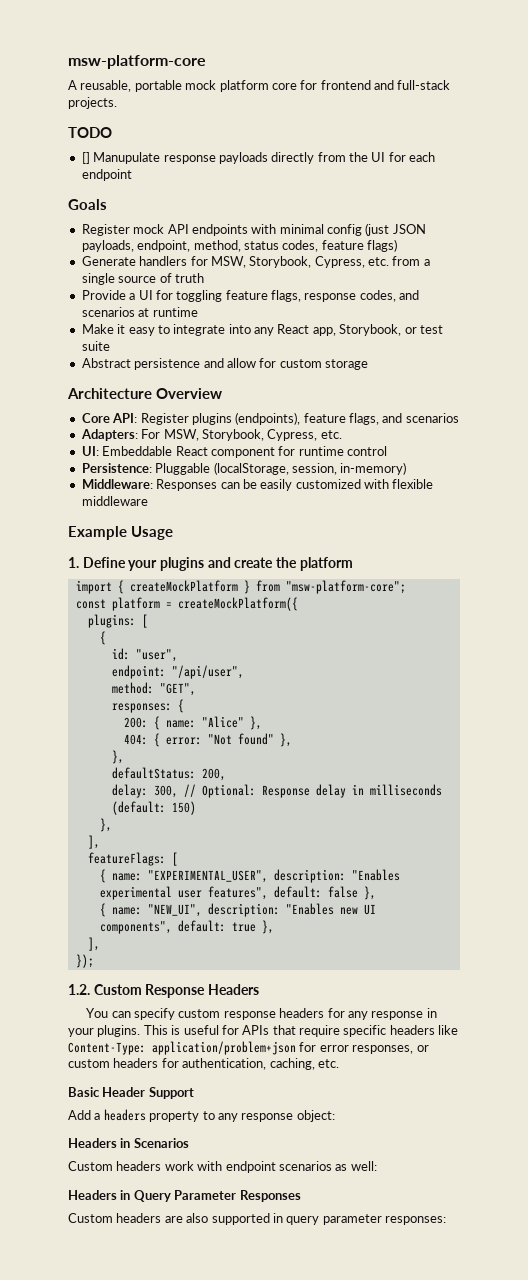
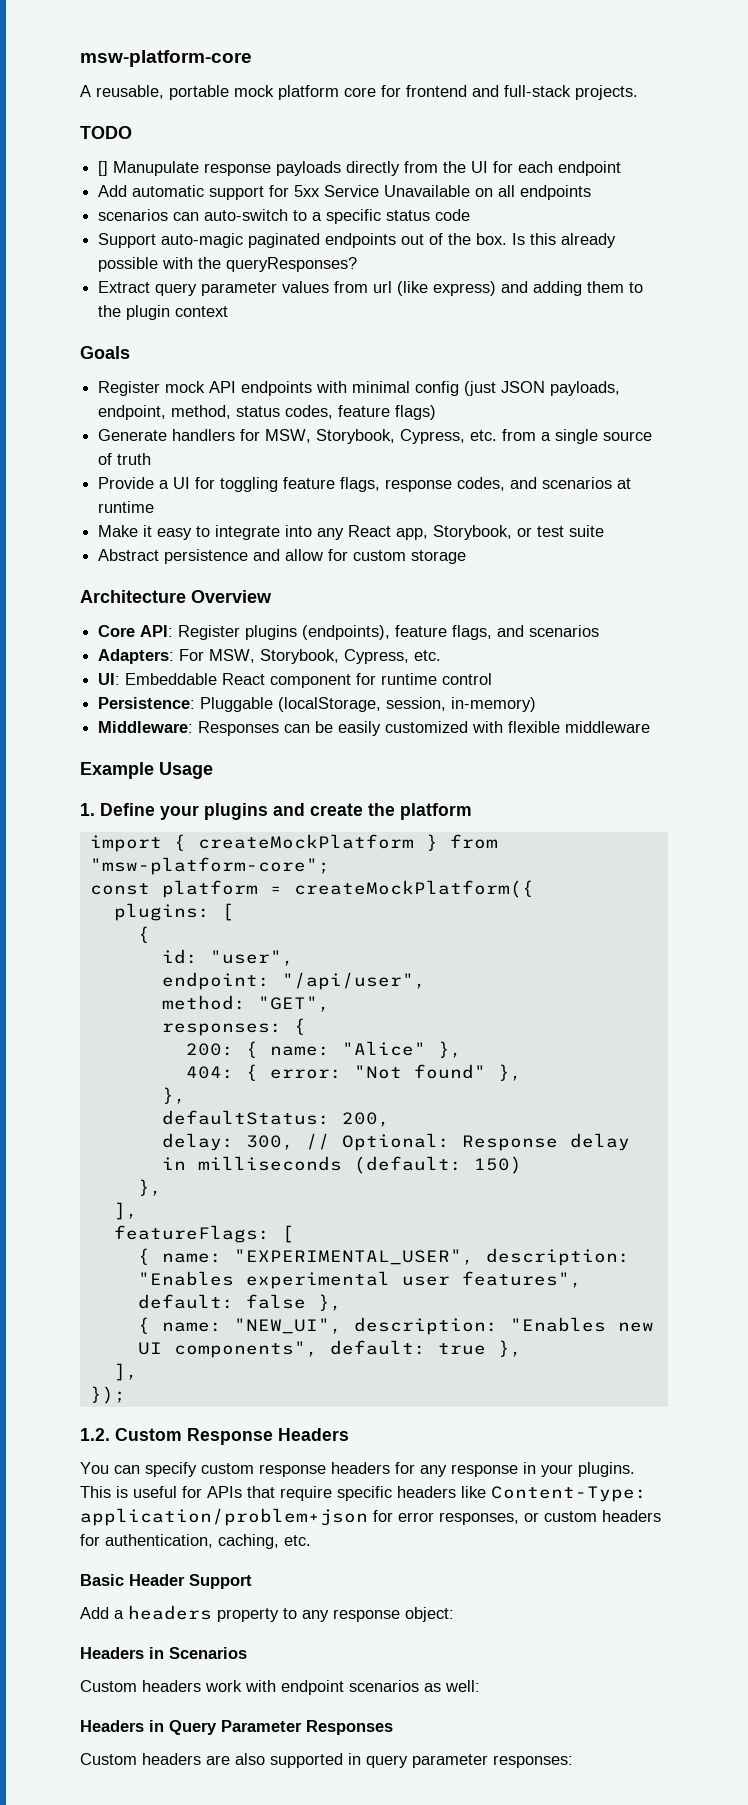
(132, 175) none -> [98,185,592,200] [98,209,471,224] [98,233,617,248] [98,257,358,272] [98,281,644,296] [98,305,229,320] // Add automatic support for 5xx Service Unavailable on all endpoints // scenarios can auto-switch to a specific status code // Support auto-magic paginated endpoints out of the box. Is this already possible with the queryResponses? // Extract query parameter values from url (like express) and adding them to the plugin context

